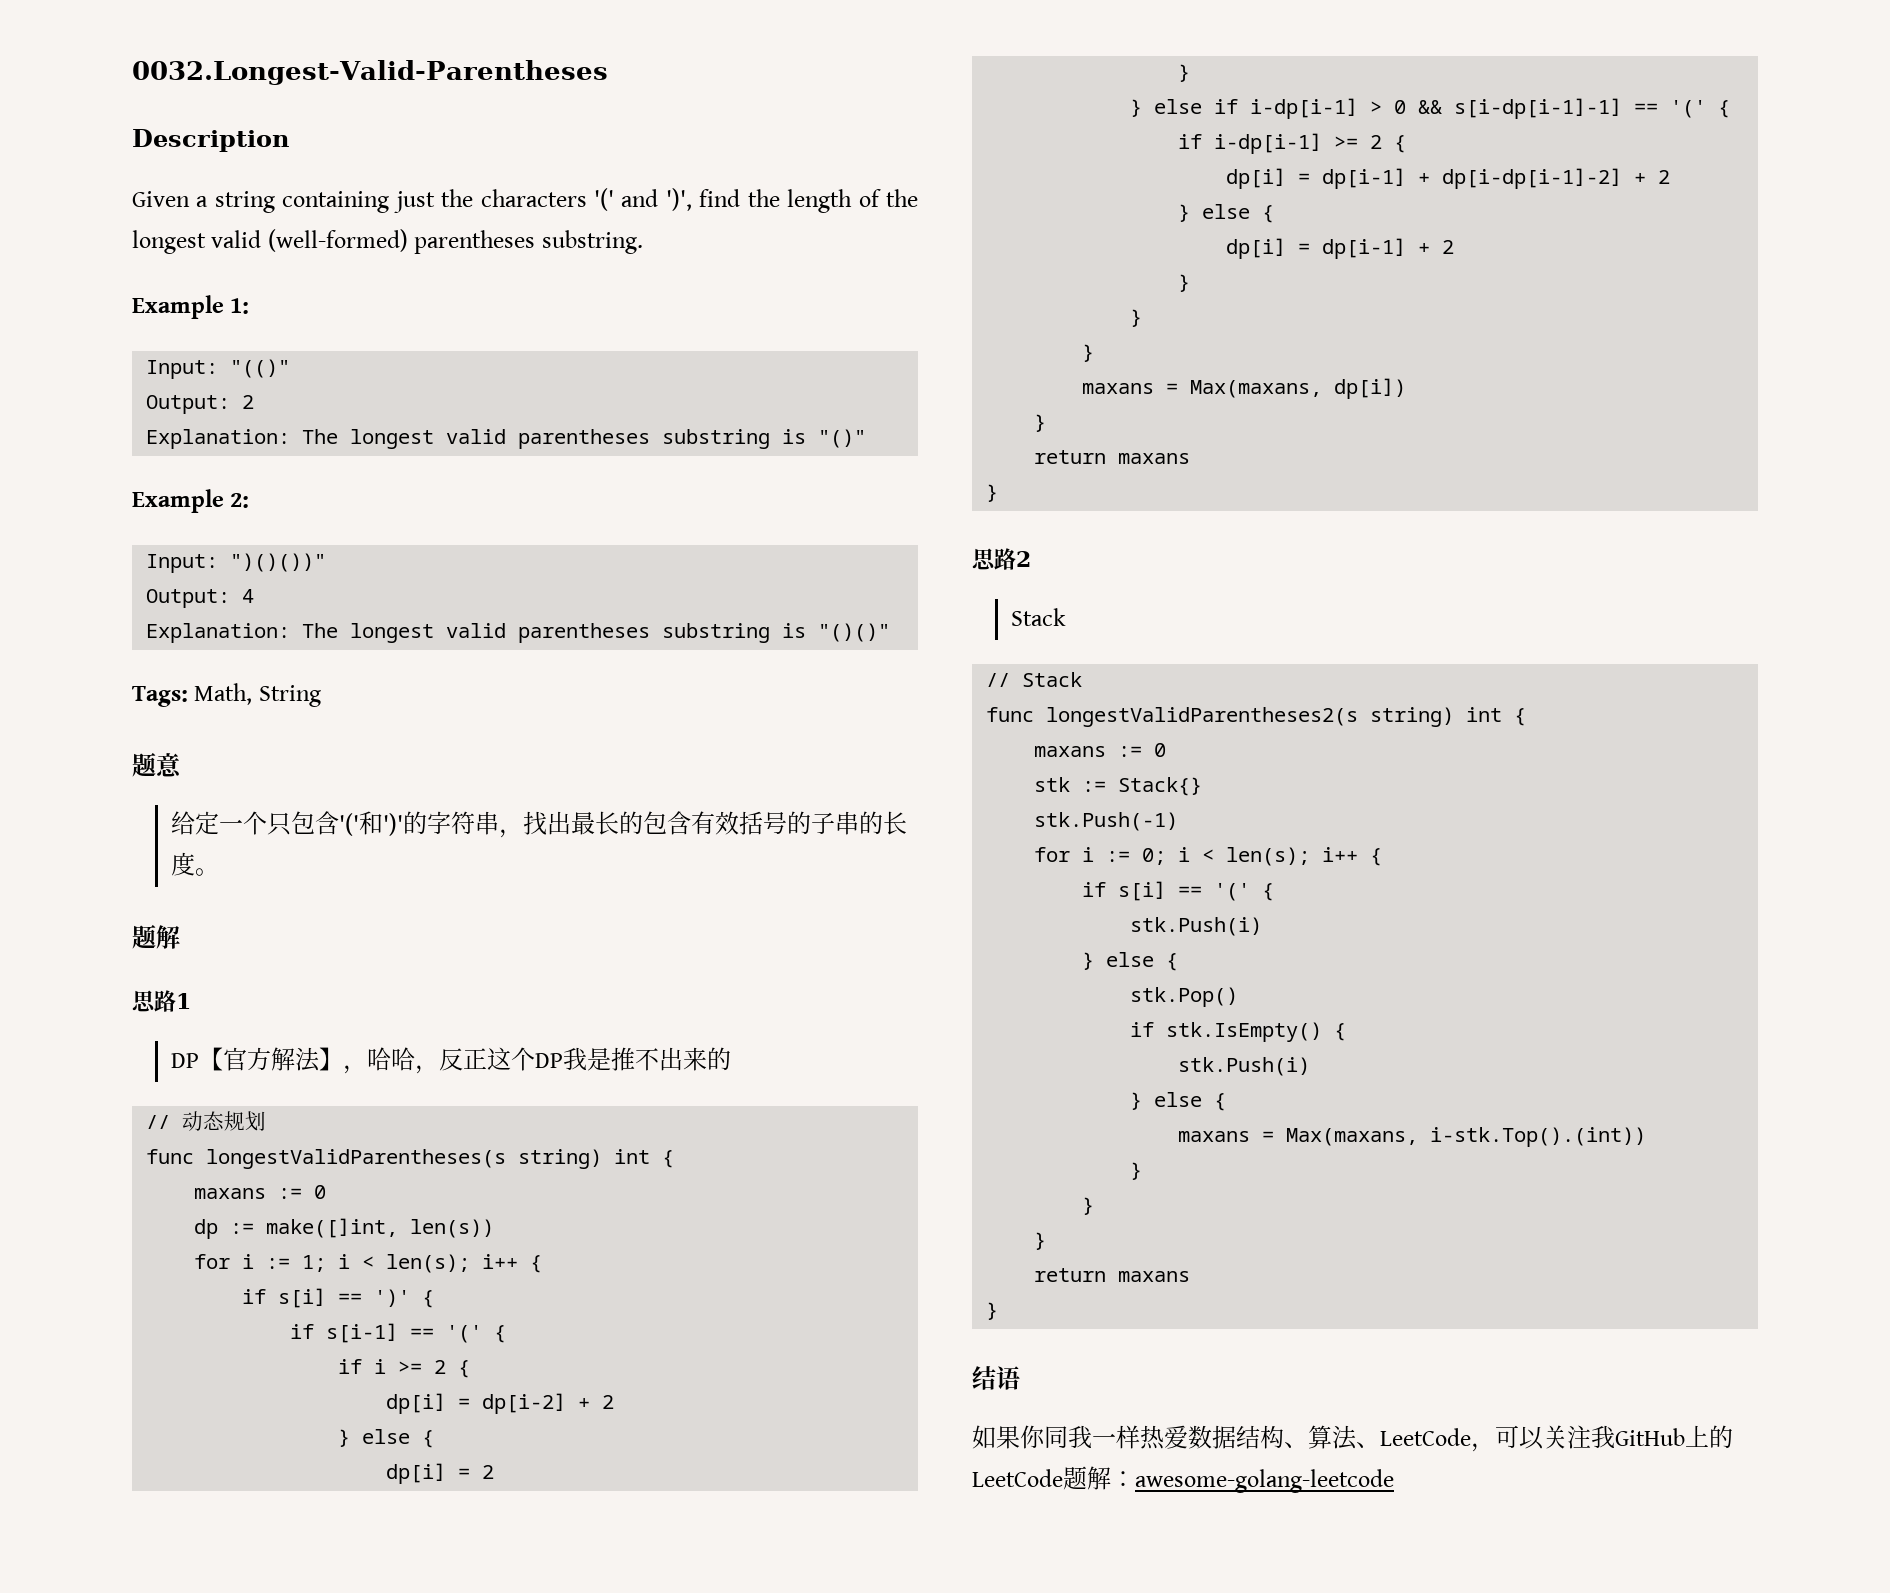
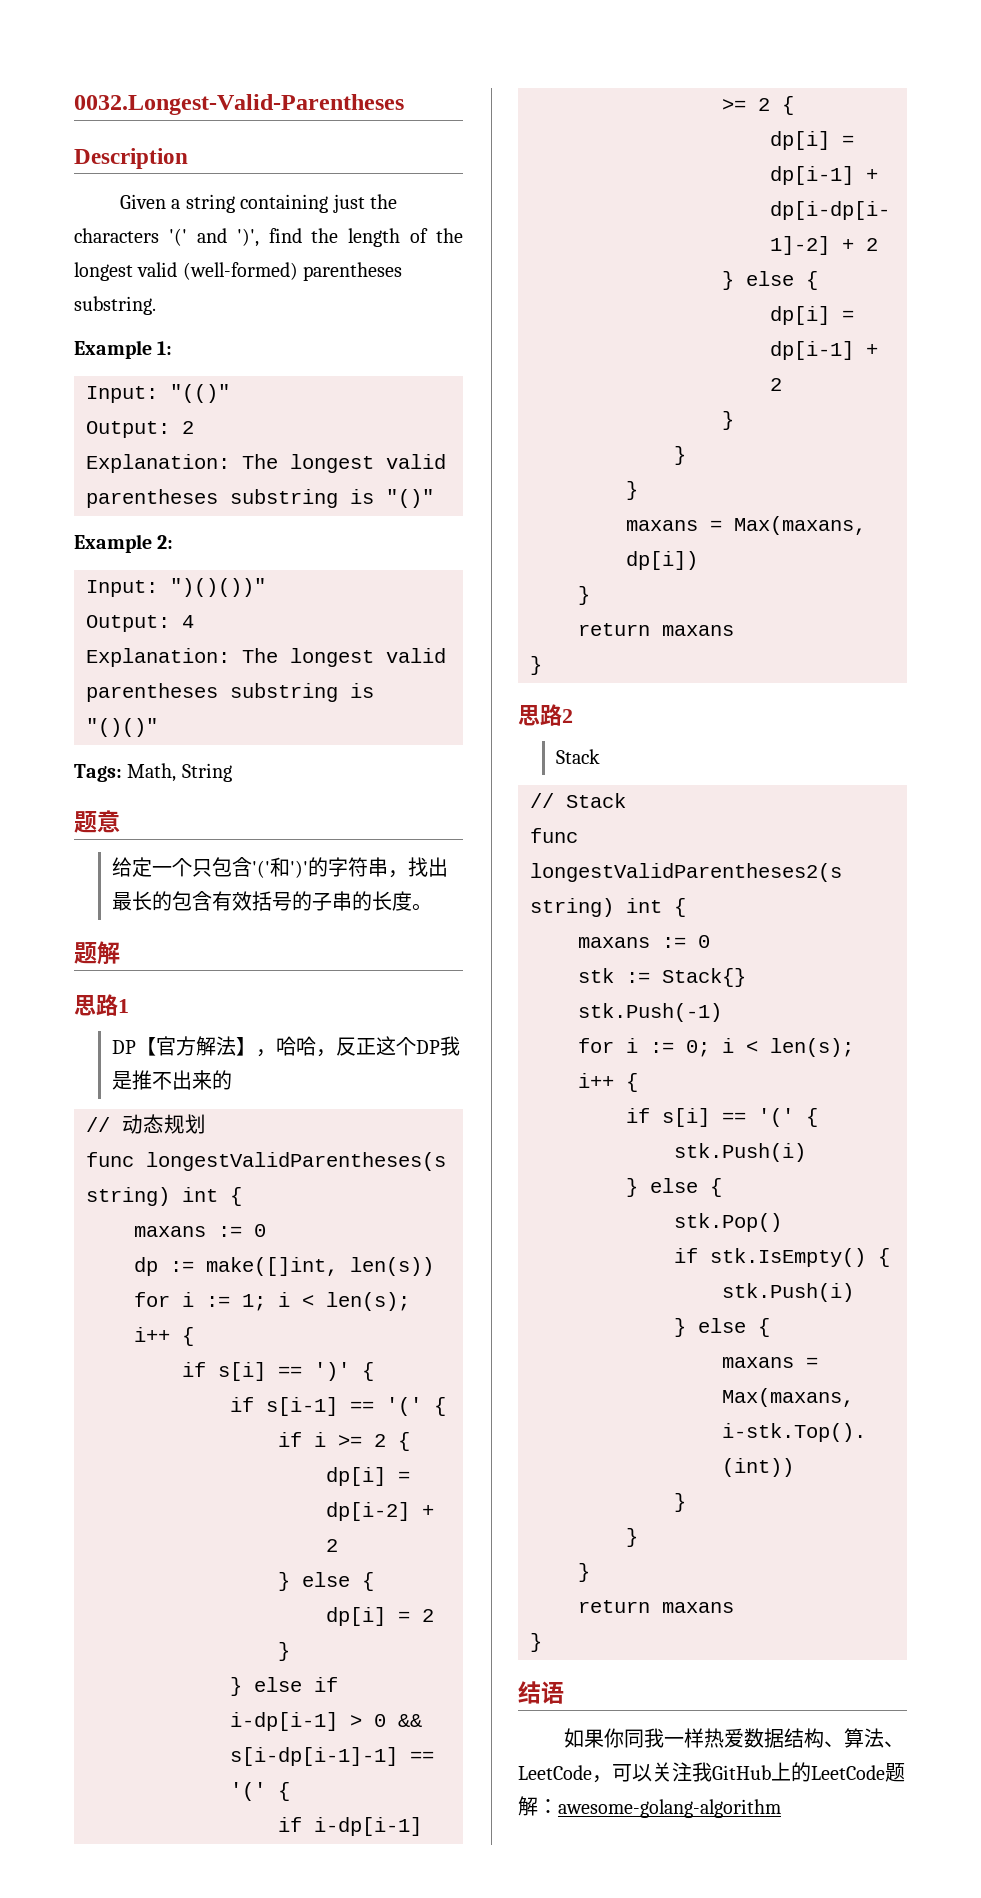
[1135,1469,1394,1493] awesome-golang-leetcode -> [558,1799,781,1818] awesome-golang-algorithm

